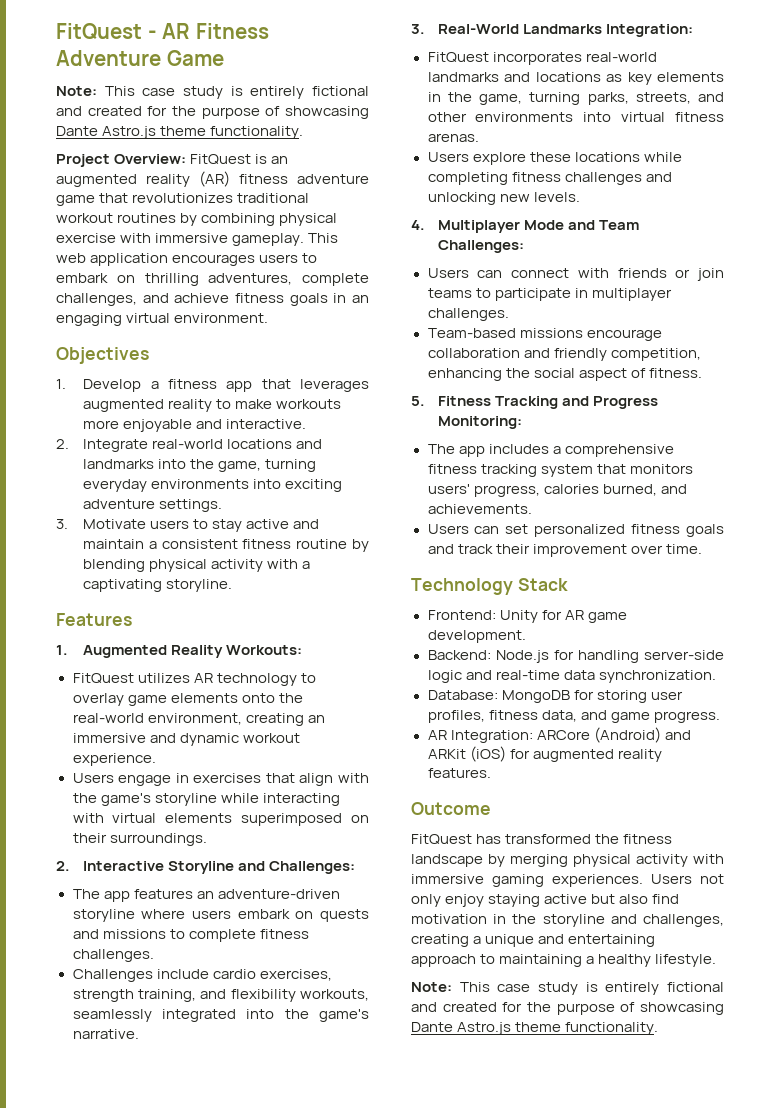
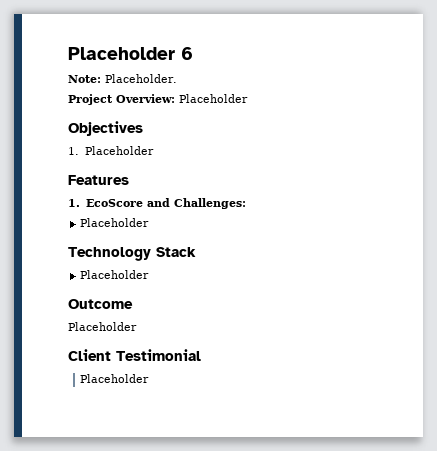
[56,23,269,40] [56,50,224,66] [56,86,369,99] [56,106,369,119] [56,126,304,139] [56,154,289,167] [56,171,369,187] [56,193,310,206] [56,213,338,226] [56,233,339,246] [56,253,318,266] [56,273,369,286] [56,293,369,306] [56,313,269,326] [56,347,149,364] [56,379,369,392] [83,399,342,412] [83,419,307,432] [56,439,323,452] [83,459,317,472] [83,479,343,492] [83,499,223,512] [56,519,320,532] [83,539,369,552] [83,559,311,572] [83,579,233,592] [56,613,132,626] [56,645,303,658] [72,673,316,686] [72,693,303,706] [72,713,325,726] [72,733,300,746] [72,753,156,766] [72,773,369,786] [72,793,340,806] [72,813,369,826] [72,833,207,846] [56,861,356,874] [72,889,340,902] [72,909,369,922] [72,929,309,942] [72,949,154,962] [72,969,332,982] [72,989,369,1002] [72,1009,369,1022] [72,1029,139,1039] [411,24,694,37] [427,52,657,65] [427,72,724,85] [427,92,724,105] [427,112,724,122] [427,133,479,142] [427,152,682,165] [427,172,672,185] [427,192,580,205] [411,220,640,233] [438,240,525,253] [427,268,724,281] [427,288,672,301] [427,308,509,321] [427,328,662,341] [427,348,701,361] [427,368,702,381] [411,396,659,409] [438,416,523,429] [427,444,674,457] [427,464,693,477] [427,484,687,497] [427,504,532,514] [427,524,724,537] [427,544,702,557] [411,578,568,595] [427,610,627,623] [427,630,526,643] [427,650,724,663] [427,670,716,683] [427,690,683,703] [427,710,720,723] [427,727,691,743] [427,746,662,762] [427,768,491,778] [411,802,491,815] [411,834,673,845] [411,854,724,867] [411,874,724,887] [411,894,680,907] [411,914,724,927] [411,934,656,947] [411,954,717,967] [411,982,724,995] [411,1002,724,1015] [411,1022,659,1035] FitQuest - AR Fitness Adventure Game // Note: This case study is entirely fictional and created for the purpose of showcasing Dante Astro.js theme functionality. // Project Overview: FitQuest is an augmented reality (AR) fitness adventure game that revolutionizes traditional workout routines by combining physical exercise with immersive gameplay. This web application encourages users to embark on thrilling adventures, complete challenges, and achieve fitness goals in an engaging virtual environment. // Objectives // 1. Develop a fitness app that leverages augmented reality to make workouts more enjoyable and interactive. // 2. Integrate real-world locations and landmarks into the game, turning everyday environments into exciting adventure settings. // 3. Motivate users to stay active and maintain a consistent fitness routine by blending physical activity with a captivating storyline. // Features // 1. Augmented Reality Workouts: // FitQuest utilizes AR technology to overlay game elements onto the real-world environment, creating an immersive and dynamic workout experience. // Users engage in exercises that align with the game's storyline while interacting with virtual elements superimposed on their surroundings. // 2. Interactive Storyline and Challenges: // The app features an adventure-driven storyline where users embark on quests and missions to complete fitness challenges. // Challenges include cardio exercises, strength training, and flexibility workouts, seamlessly integrated into the game's narrative. // 3. Real-World Landmarks Integration: // FitQuest incorporates real-world landmarks and locations as key elements in the game, turning parks, streets, and other environments into virtual fitness arenas. // Users explore these locations while completing fitness challenges and unlocking new levels. // 4. Multiplayer Mode and Team Challenges: // Users can connect with friends or join teams to participate in multiplayer challenges. // Team-based missions encourage collaboration and friendly competition, enhancing the social aspect of fitness. // 5. Fitness Tracking and Progress Monitoring: // The app includes a comprehensive fitness tracking system that monitors users' progress, calories burned, and achievements. // Users can set personalized fitness goals and track their improvement over time. // Technology Stack // Frontend: Unity for AR game development. // Backend: Node.js for handling server-side logic and real-time data synchronization. // Database: MongoDB for storing user profiles, fitness data, and game progress. // AR Integration: ARCore (Android) and ARKit (iOS) for augmented reality features. // Outcome // FitQuest has transformed the fitness landscape by merging physical activity with immersive gaming experiences. Users not only enjoy staying active but also find motivation in the storyline and challenges, creating a unique and entertaining approach to maintaining a healthy lifestyle. // Note: This case study is entirely fictional and created for the purpose of showcasing Dante Astro.js theme functionality. -> [68,47,193,60] [68,74,177,83] [68,94,248,105] [68,121,143,136] [68,146,154,155] [68,175,129,185] [68,198,246,209] [80,218,150,227] [68,247,196,261] [80,270,150,279] [68,299,133,309] [68,322,137,331] [68,349,201,361] [80,374,150,383] Placeholder 6 // Note: Placeholder. // Project Overview: Placeholder // Objectives // 1. Placeholder // Features // 1. EcoScore and Challenges: // Placeholder // Technology Stack // Placeholder // Outcome // Placeholder // Client Testimonial // Placeholder

